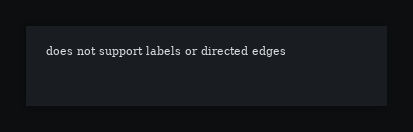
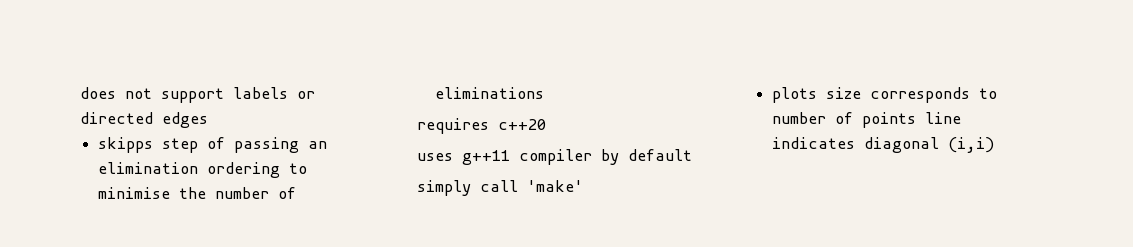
(286, 51) none -> [98,137,328,153] [98,162,308,178] [98,187,297,199] [435,87,545,99] [417,118,546,134] [417,149,692,165] [417,180,583,196] [772,87,998,103] [772,112,962,128] [772,137,995,153] // skipps step of passing an elimination ordering to minimise the number of eliminations // requires c++20 // uses g++11 compiler by default // simply call 'make' // plots size corresponds to number of points line indicates diagonal (i,i)

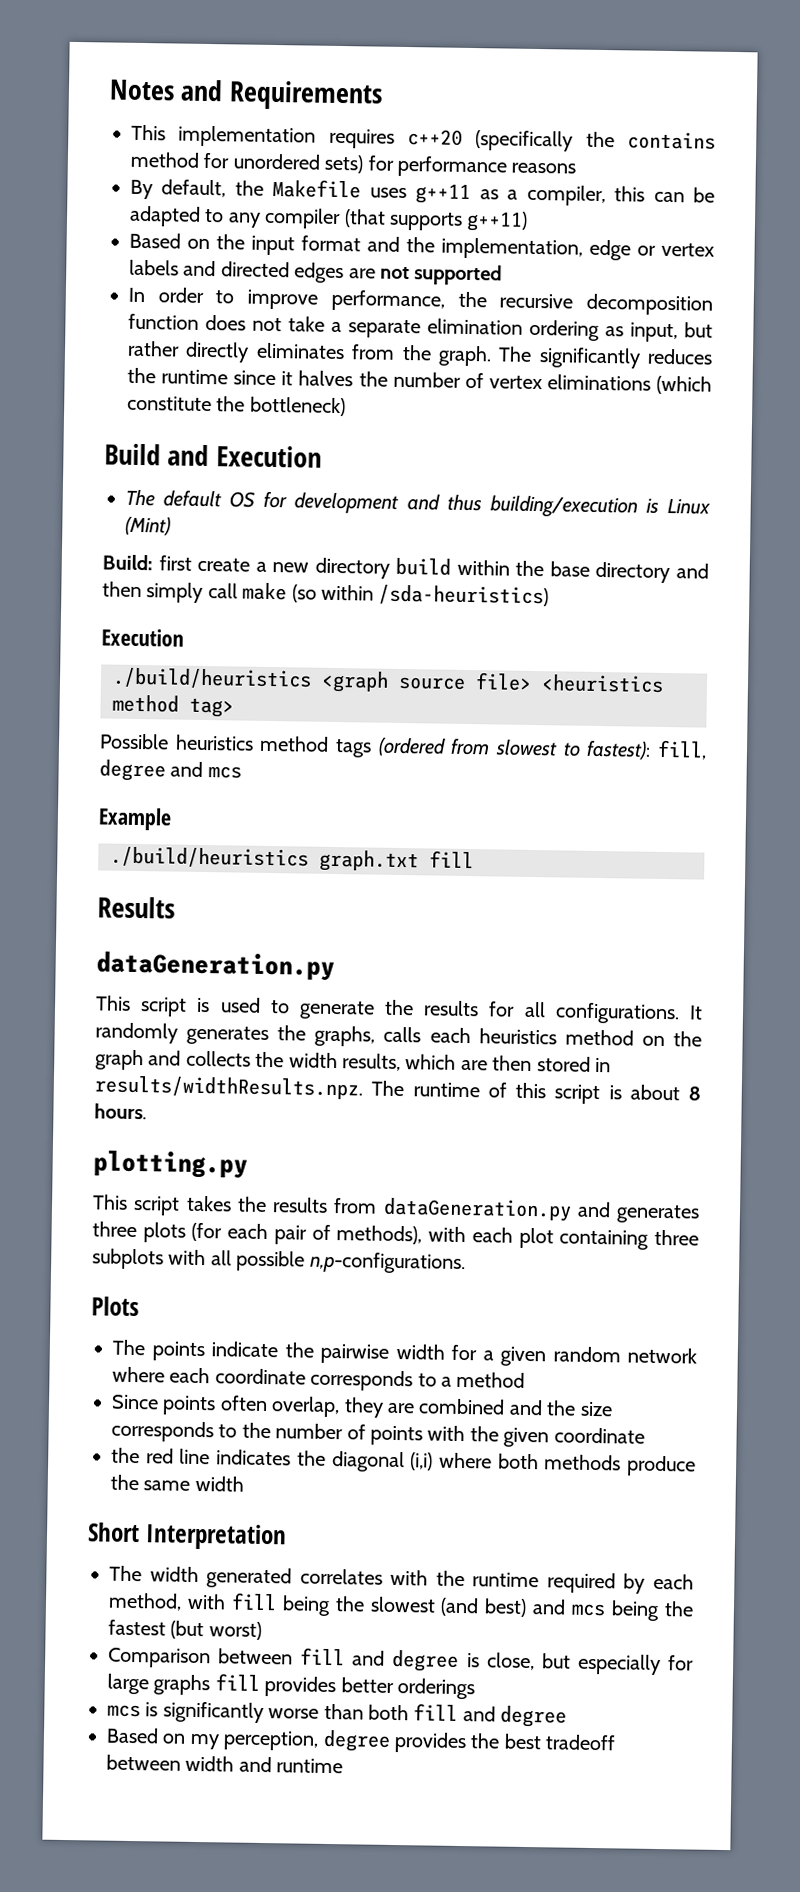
[80,87,315,103] [80,112,208,128] [98,137,328,153] [98,162,308,178] [98,187,297,199] does not support labels or directed edges // skipps step of passing an elimination ordering to minimise the number of -> [109,79,383,111] [131,124,716,152] [130,151,577,178] [130,178,715,207] [129,205,529,232] [129,232,715,261] [129,259,503,286] [128,287,713,316] [128,313,713,343] [127,340,713,369] [127,367,543,390] Notes and Requirements // This implementation requires c++20 (specifically the contains method for unordered sets) for performance reasons // By default, the Makefile uses g++11 as a compiler, this can be adapted to any compiler (that supports g++11) // Based on the input format and the implementation, edge or vertex labels and directed edges are not supported // In order to improve performance, the recursive decomposition function does not take a separate elimination ordering as input, but rather directly eliminates from the graph. The significantly reduces the runtime since it halves the number of vertex
[417,118,546,134] [417,149,692,165] [417,180,583,196] [772,87,818,103] // requires c++20 // uses g++11 compiler by default // simply call 'make' // plots -> [656,375,713,395] [127,395,346,417] [104,443,322,468] [125,489,711,519] [125,516,171,536] [102,554,709,584] [102,581,550,607] [101,628,184,647] [112,667,664,693] [112,694,234,718] [99,733,707,760] [99,759,242,782] [98,807,172,831] [110,846,474,873] [97,896,175,919] [96,951,335,982] [95,995,703,1025] [95,1022,702,1047] [95,1049,611,1073] [94,1075,701,1105] [94,1103,147,1120] [93,1150,248,1179] [92,1194,700,1224] [92,1221,700,1250] [92,1248,466,1275] [91,1296,139,1317] [112,1339,697,1367] [112,1366,526,1392] [111,1394,577,1418] (which constitute the bottleneck) // Build and Execution // The default OS for development and thus building/execution is Linux (Mint) // Build: first create a new directory build within the base directory and then simply call make (so within /sda-heuristics) // Execution // ./build/heuristics <graph source file> <heuristics method tag> // Possible heuristics method tags (ordered from slowest to fastest): fill, degree and mcs // Example // ./build/heuristics graph.txt fill // Results // dataGeneration.py // This script is used to generate the results for all configurations. It randomly generates the graphs, calls each heuristics method on the graph and collects the width results, which are then stored in results/widthResults.npz. The runtime of this script is about 8 hours. // plotting.py // This script takes the results from dataGeneration.py and generates three plots (for each pair of methods), with each plot containing three subplots with all possible n,p-configurations. // Plots // The points indicate the pairwise width for a given random network where each coordinate corresponds to a method // Since points often overlap, they are combined and the
(998, 93) none -> [241,1422,271,1439] the
(917, 120) none -> [427,1425,645,1448] [111,1447,174,1464] with the given coordinate // the red
(856, 143) none -> [296,1450,326,1466] the
(995, 145) none -> [438,1452,696,1477] [110,1474,244,1492] [87,1522,287,1551] [109,1565,694,1594] [108,1592,694,1622] [108,1619,262,1640] [108,1647,694,1676] [107,1673,475,1700] [107,1701,568,1728] [106,1727,617,1754] [106,1754,344,1774] where both methods produce the same width // Short Interpretation // The width generated correlates with the runtime required by each method, with fill being the slowest (and best) and mcs being the fastest (but worst) // Comparison between fill and degree is close, but especially for large graphs fill provides better orderings // mcs is significantly worse than both fill and degree // Based on my perception, degree provides the best tradeoff between width and runtime

